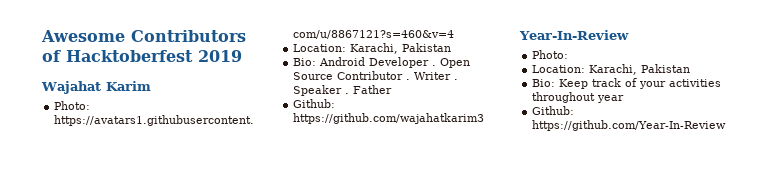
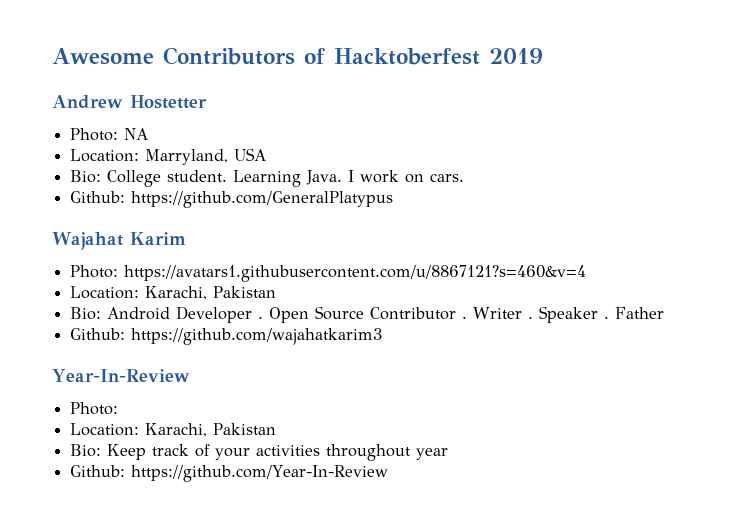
(242, 56) none -> [52,95,207,109] [70,128,149,141] [70,148,267,165] [70,170,465,187] [70,191,394,208] // Andrew Hostetter // Photo: NA // Location: Marryland, USA // Bio: College student. Learning Java. I work on cars. // Github: https://github.com/GeneralPlatypus

